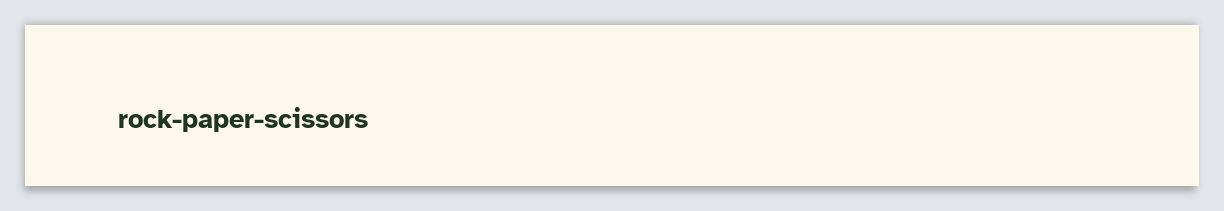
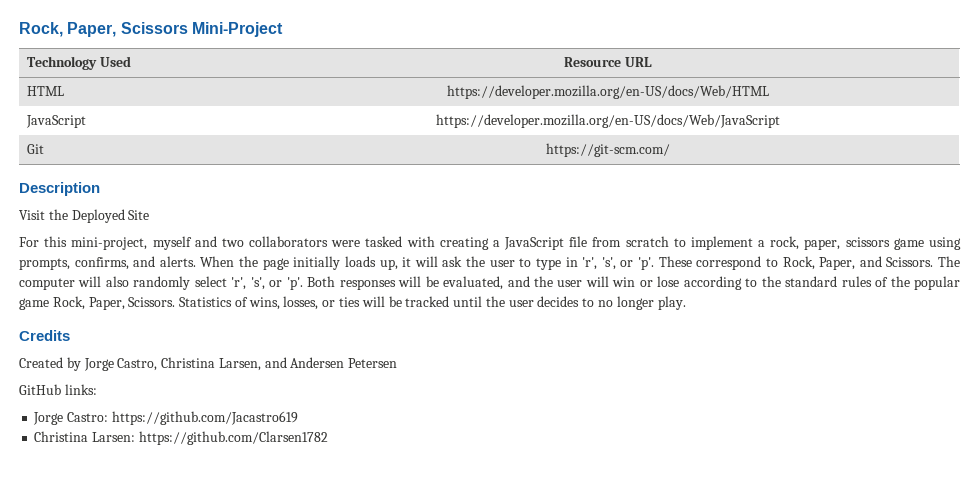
[118,107,368,132] rock-paper-scissors -> [19,22,283,37] [27,56,131,70] [564,57,652,67] [27,86,65,96] [447,85,769,99] [26,115,87,128] [436,114,780,128] [27,144,45,154] [546,143,670,157] [19,182,100,196] [19,209,150,223] [19,236,961,250] [19,256,961,270] [19,276,960,290] [19,296,686,310] [19,330,70,341] [19,357,398,371] [19,384,97,395] [33,411,298,425] [34,431,328,445] Rock, Paper, Scissors Mini-Project // Technology Used | Resource URL // HTML | https://developer.mozilla.org/en-US/docs/Web/HTML // JavaScript | https://developer.mozilla.org/en-US/docs/Web/JavaScript // Git | https://git-scm.com/ // Description // Visit the Deployed Site // For this mini-project, myself and two collaborators were tasked with creating a JavaScript file from scratch to implement a rock, paper, scissors game using prompts, confirms, and alerts. When the page initially loads up, it will ask the user to type in 'r', 's', or 'p'. These correspond to Rock, Paper, and Scissors. The computer will also randomly select 'r', 's', or 'p'. Both responses will be evaluated, and the user will win or lose according to the standard rules of the popular game Rock, Paper, Scissors. Statistics of wins, losses, or ties will be tracked until the user decides to no longer play. // Credits // Created by Jorge Castro, Christina Larsen, and Andersen Petersen // GitHub links: // Jorge Castro: https://github.com/Jacastro619 // Christina Larsen: https://github.com/Clarsen1782

